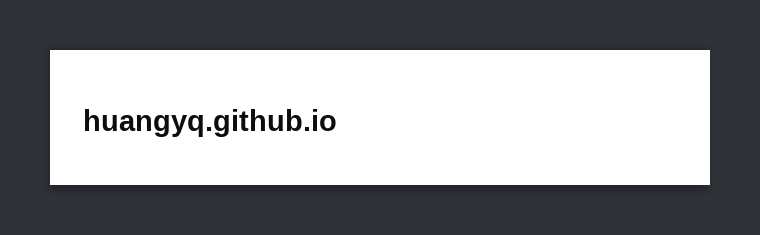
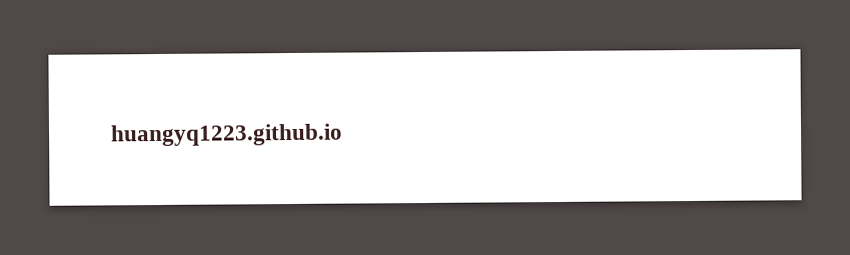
[83,109,337,137] huangyq.github.io -> [110,123,343,147] huangyq1223.github.io

